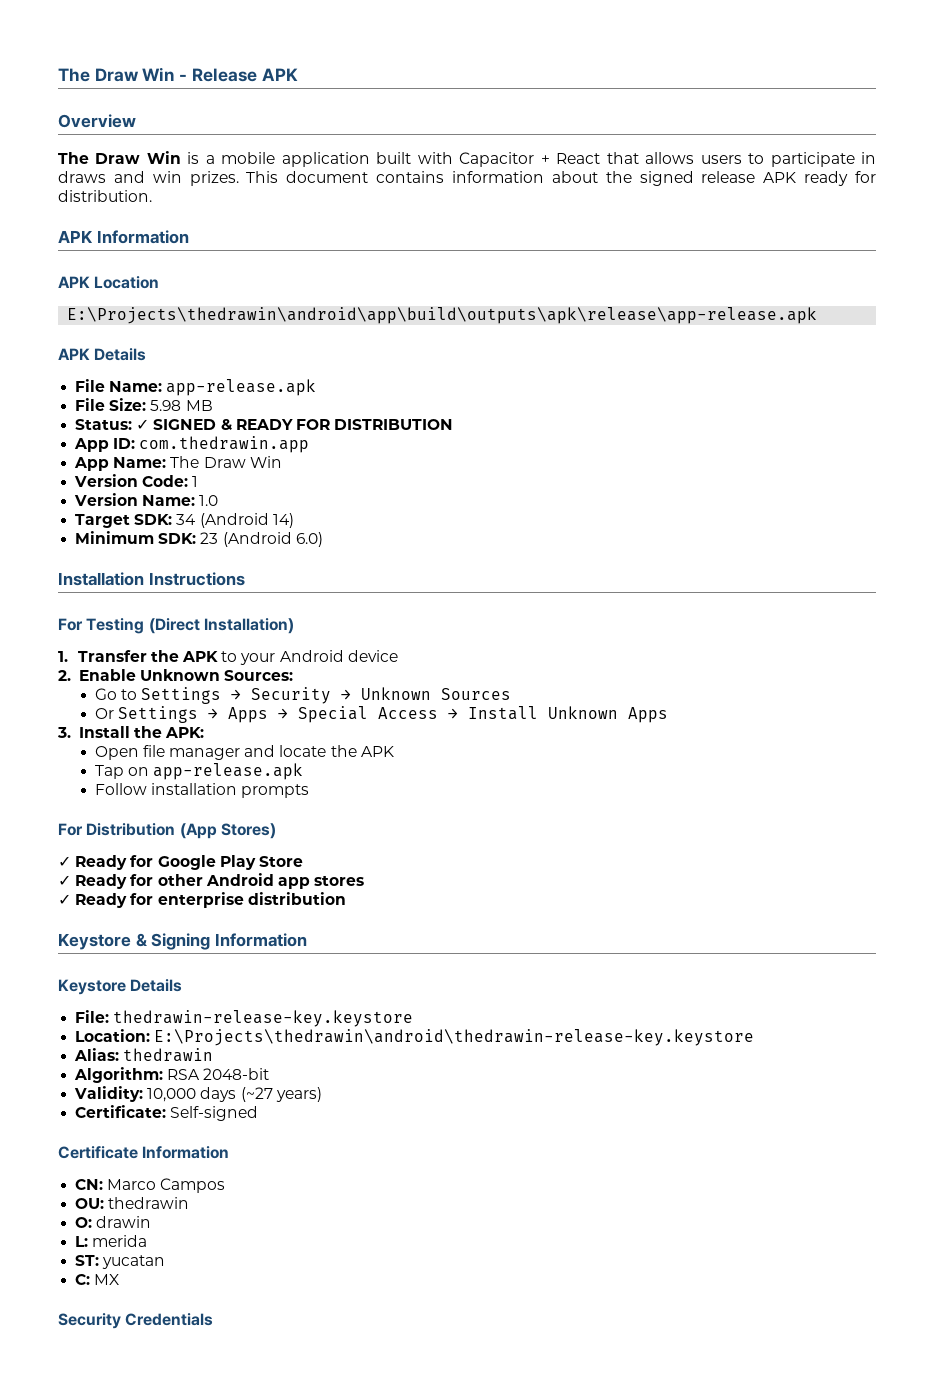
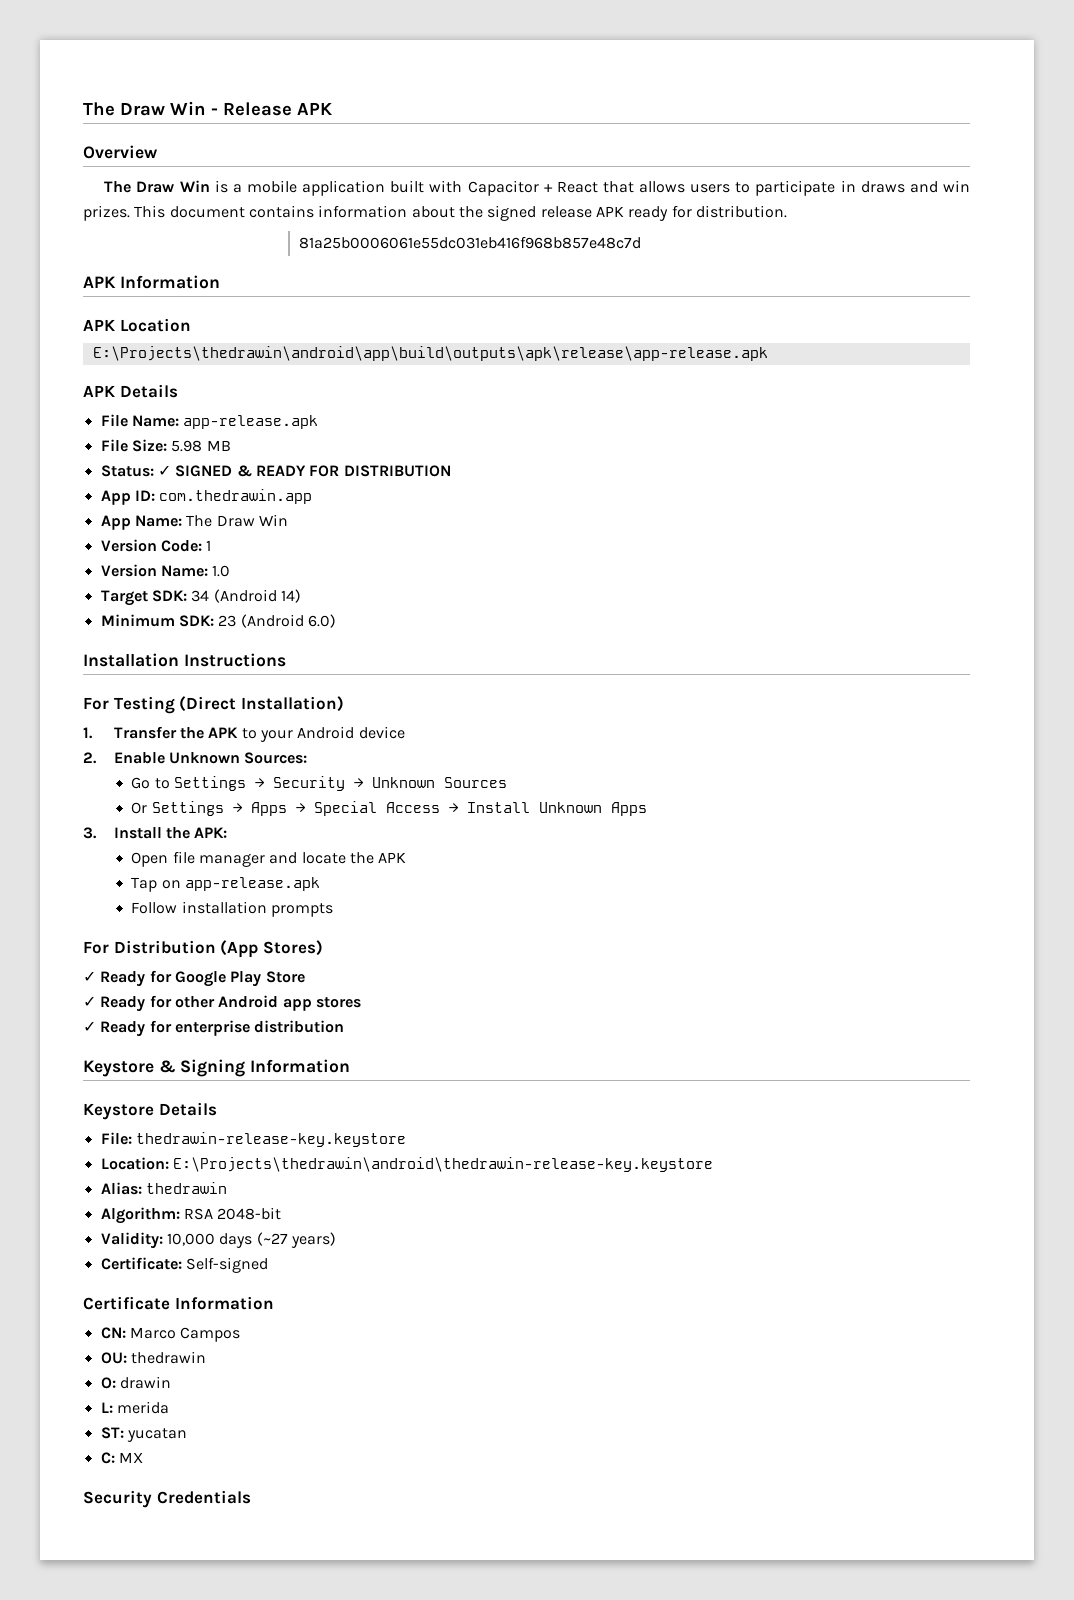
(152, 196) none -> [298,236,641,249] // 81a25b0006061e55dc031eb416f968b857e48c7d

